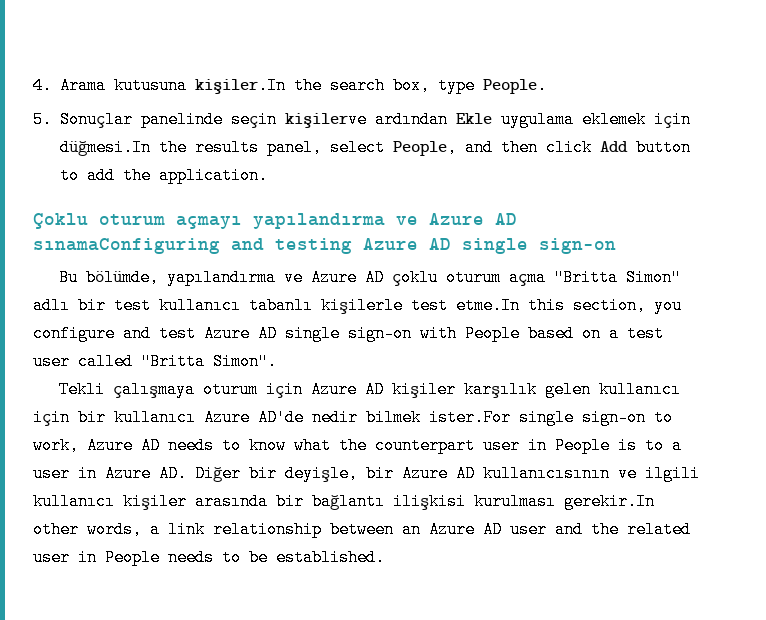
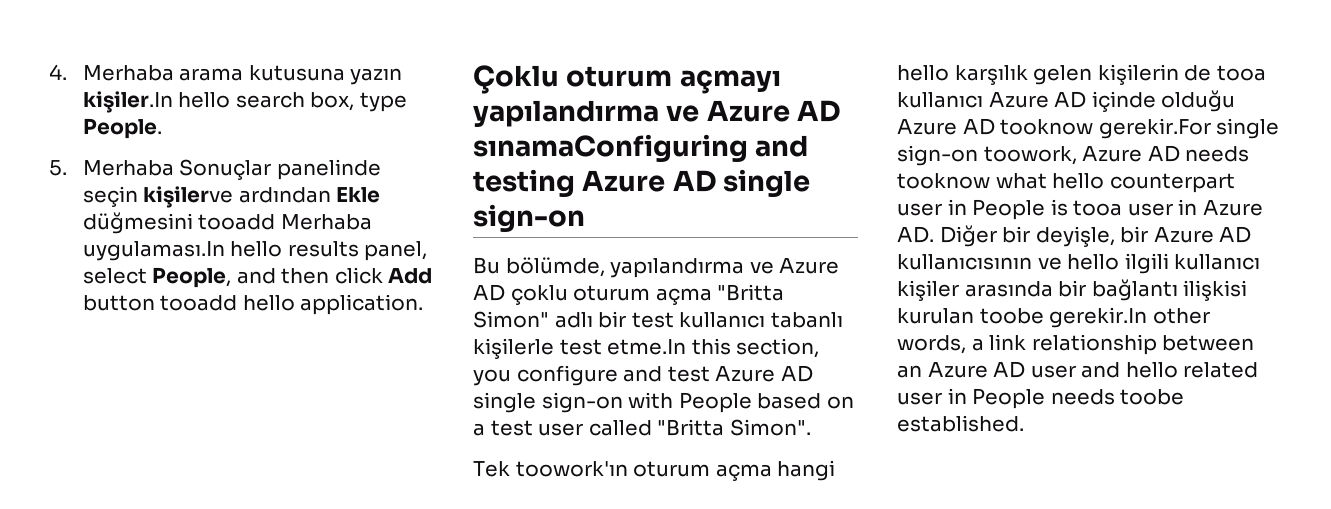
[60,77,322,94] Arama kutusuna kişiler.In the -> [82,65,403,85] [82,91,231,113] Merhaba arama kutusuna yazın kişiler.In hello
(52, 119) none -> [82,160,174,176] Merhaba
[501,111,691,128] [60,139,187,156] uygulama eklemek için düğmesi.In the -> [82,212,372,234] [82,241,283,261] düğmesini tooadd Merhaba uygulaması.In hello
[60,167,151,184] to add the -> [160,295,295,311] tooadd hello
[59,381,681,398] [33,409,673,426] [33,437,367,454] Tekli çalışmaya oturum için Azure AD kişiler karşılık gelen kullanıcı için bir kullanıcı Azure AD'de nedir bilmek ister.For single sign-on to work, Azure AD needs to know what the -> [473,460,836,481] [897,64,1266,85] [897,90,1236,112] [897,118,1280,139] [897,145,1250,166] [897,173,1105,189] Tek toowork'ın oturum açma hangi hello karşılık gelen kişilerin de tooa kullanıcı Azure AD içinde olduğu Azure AD tooknow gerekir.For single sign-on toowork, Azure AD needs tooknow what hello
[645,437,682,454] to a -> [1073,200,1123,216] tooa
(637, 473) none -> [1067,254,1120,270] hello
[474,493,555,510] kurulması -> [897,308,1044,324] kurulan toobe
[591,521,619,538] the -> [1125,362,1178,378] hello
[222,549,268,566] to be -> [1120,389,1185,405] toobe

